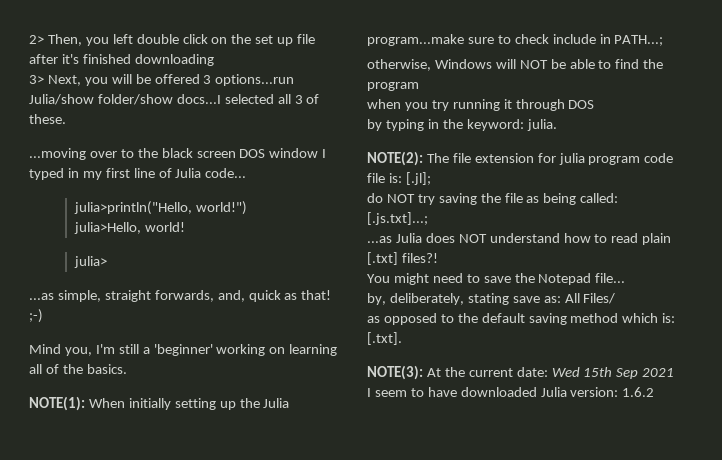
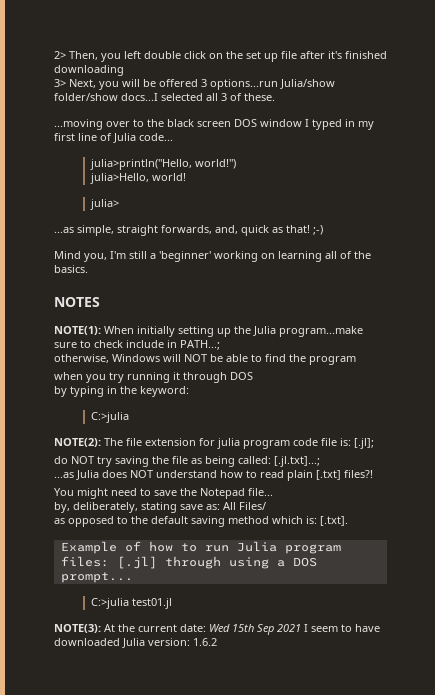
(127, 369) none -> [54,297,100,307] // NOTES
[526,119,557,131] julia. -> [91,412,130,423] // C:>julia
[367,212,428,225] [.js.txt]...; -> [274,456,320,467] [.jl.txt]...;
(402, 338) none -> [60,541,341,554] [60,556,317,569] [60,572,133,583] [91,598,173,609] // Example of how to run Julia program files: [.jl] through using a DOS prompt... // C:>julia test01.jl

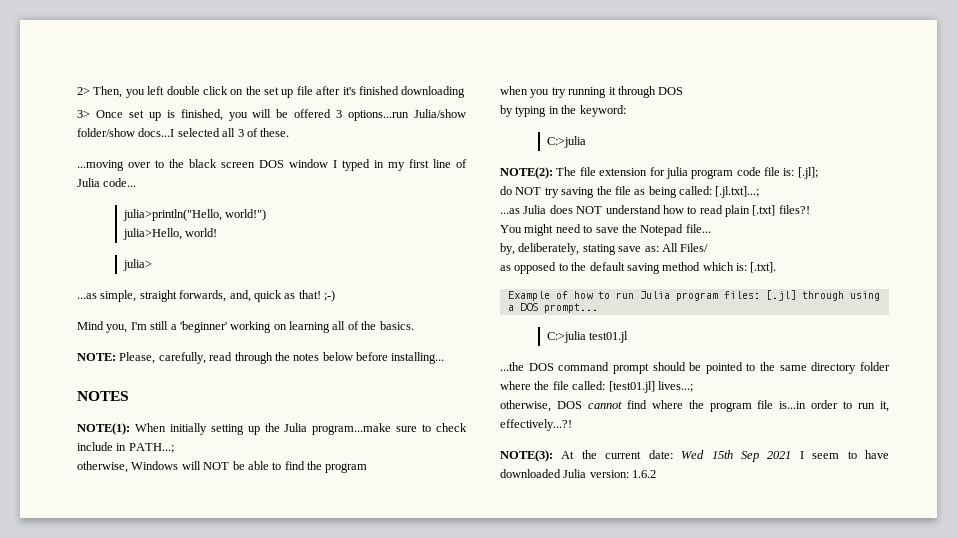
[69,79,96,88] Next, -> [95,109,223,121] Once set up is finished,
(88, 269) none -> [77,352,445,364] // NOTE: Please, carefully, read through the notes below before installing...
(173, 603) none -> [500,362,890,374] [500,381,693,393] [500,400,889,412] [500,419,572,431] // ...the DOS command prompt should be pointed to the same directory folder where the file called: [test01.jl] lives...; // otherwise, DOS cannot find where the program file is...in order to run it, effectively...?!

